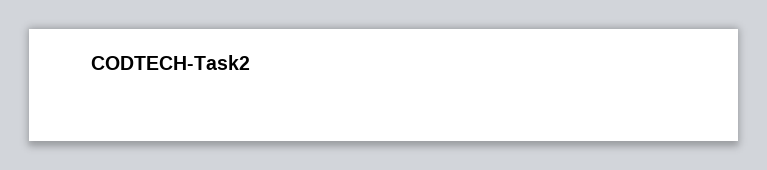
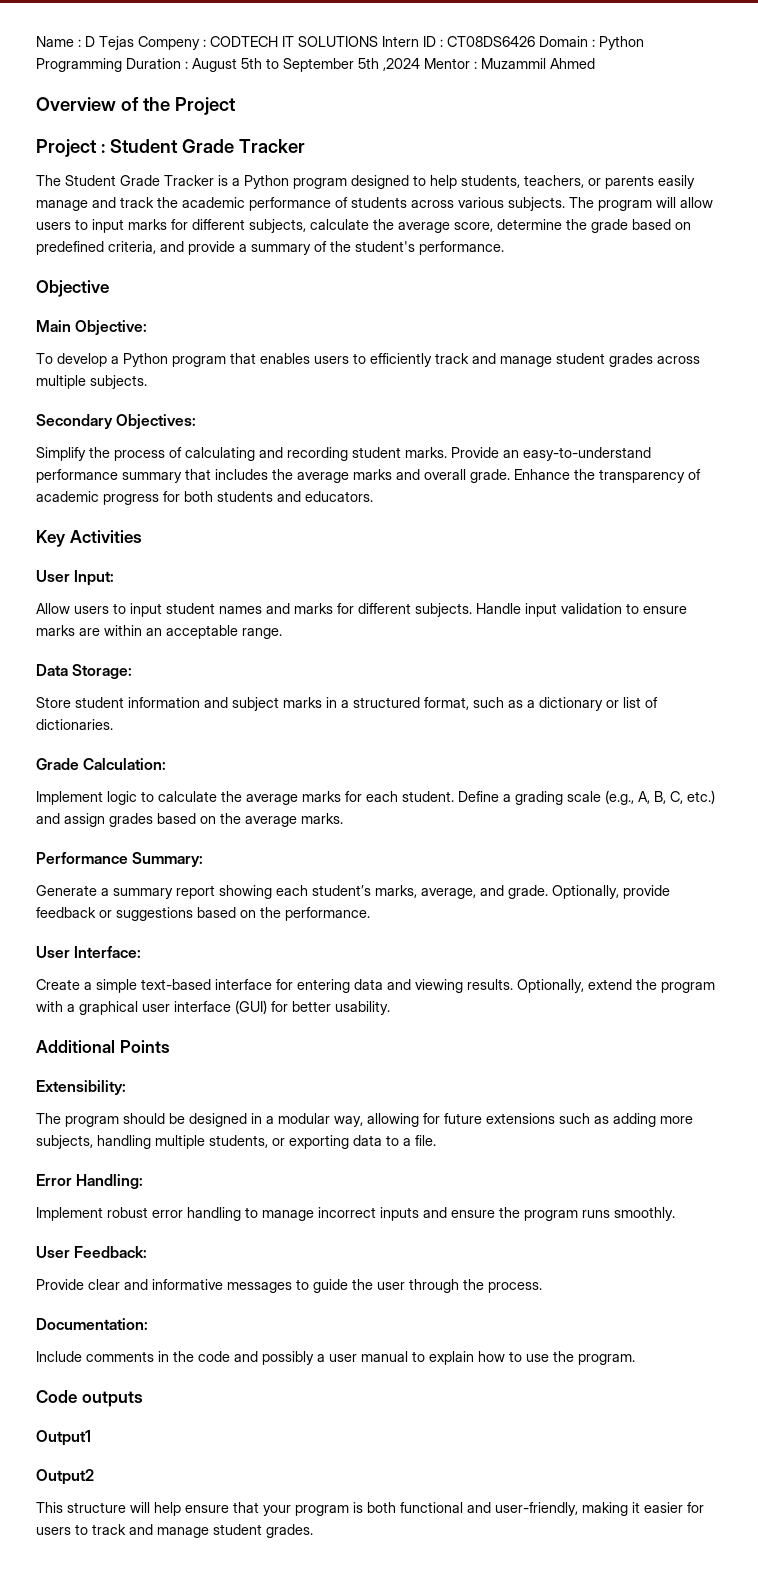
[91,55,250,70] CODTECH-Task2 -> [36,36,644,50] [36,58,595,72] [36,97,236,115] [36,139,305,157] [36,175,695,189] [36,197,713,211] [36,219,691,233] [36,241,504,255] [36,280,109,297] [36,320,148,335] [36,353,700,367] [36,375,147,389] [36,414,197,429] [36,447,651,461] [36,469,701,483] [36,491,373,505] [36,530,142,547] [36,570,115,586] [36,603,687,617] [36,625,282,639] [36,664,133,679] [36,697,658,711] [36,719,113,730] [36,758,167,770] [36,790,715,805] [36,813,343,827] [36,852,204,867] [36,885,670,899] [36,907,370,921] [36,946,142,958] [36,979,715,993] [36,1000,390,1015] [36,1040,170,1053] [36,1080,126,1095] [36,1113,693,1127] [36,1135,436,1149] [36,1174,144,1189] [36,1207,675,1221] [36,1246,148,1258] [36,1279,542,1293] [36,1318,148,1330] [36,1351,635,1365] [36,1390,143,1407] [36,1430,91,1446] [36,1469,94,1485] [36,1502,704,1516] [36,1524,313,1538] Name : D Tejas Compeny : CODTECH IT SOLUTIONS Intern ID : CT08DS6426 Domain : Python Programming Duration : August 5th to September 5th ,2024 Mentor : Muzammil Ahmed // Overview of the Project // Project : Student Grade Tracker // The Student Grade Tracker is a Python program designed to help students, teachers, or parents easily manage and track the academic performance of students across various subjects. The program will allow users to input marks for different subjects, calculate the average score, determine the grade based on predefined criteria, and provide a summary of the student's performance. // Objective // Main Objective: // To develop a Python program that enables users to efficiently track and manage student grades across multiple subjects. // Secondary Objectives: // Simplify the process of calculating and recording student marks. Provide an easy-to-understand performance summary that includes the average marks and overall grade. Enhance the transparency of academic progress for both students and educators. // Key Activities // User Input: // Allow users to input student names and marks for different subjects. Handle input validation to ensure marks are within an acceptable range. // Data Storage: // Store student information and subject marks in a structured format, such as a dictionary or list of dictionaries. // Grade Calculation: // Implement logic to calculate the average marks for each student. Define a grading scale (e.g., A, B, C, etc.) and assign grades based on the average marks. // Performance Summary: // Generate a summary report showing each student’s marks, average, and grade. Optionally, provide feedback or suggestions based on the performance. // User Interface: // Create a simple text-based interface for entering data and viewing results. Optionally, extend the program with a graphical user interface (GUI) for better usability. // Additional Points // Extensibility: // The program should be designed in a modular way, allowing for future extensions such as adding more subjects, handling multiple students, or exporting data to a file. // Error Handling: // Implement robust error handling to manage incorrect inputs and ensure the program runs smoothly. // User Feedback: // Provide clear and informative messages to guide the user through the process. // Documentation: // Include comments in the code and possibly a user manual to explain how to use the program. // Code outputs // Output1 // Output2 // This structure will help ensure that your program is both functional and user-friendly, making it easier for users to track and manage student grades.

